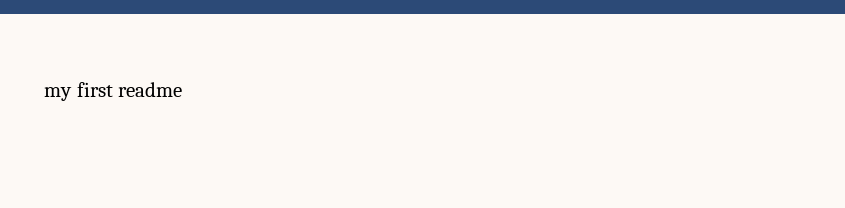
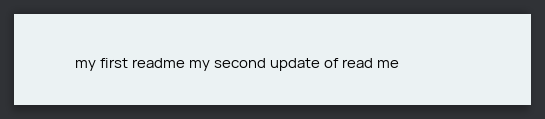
(183, 89) none -> [189,58,400,71] my second update of read me

